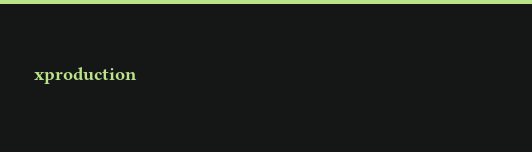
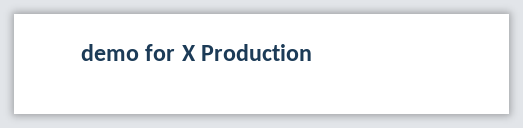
[34,67,137,84] xproduction -> [81,44,313,61] demo for X Production

